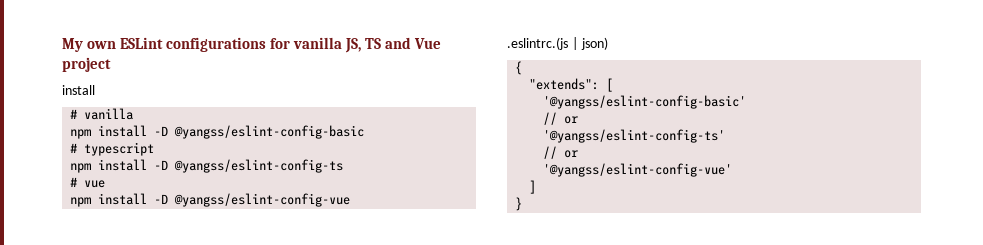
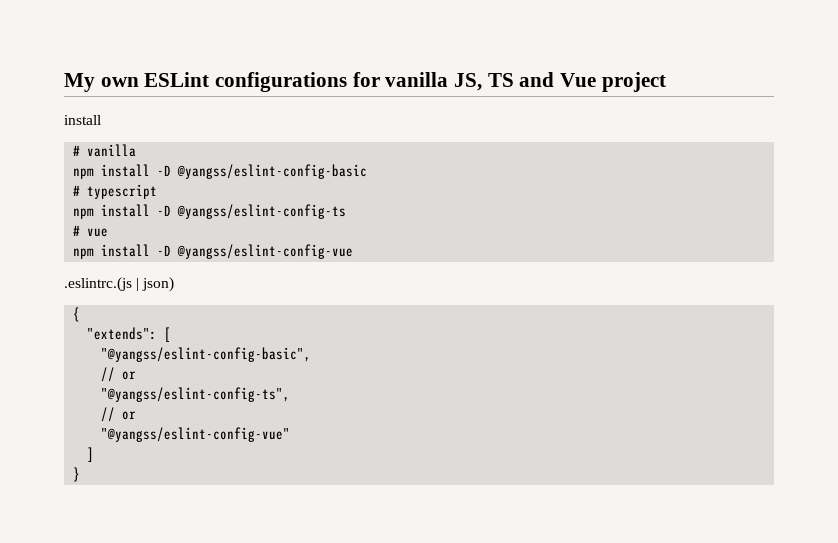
[543,95,747,109] [543,112,579,125] [543,129,726,143] [543,146,579,159] [543,163,733,177] '@yangss/eslint-config-basic' // // or // '@yangss/eslint-config-ts' // // or // '@yangss/eslint-config-vue' -> [101,347,312,362] [101,367,137,382] [101,387,291,402] [101,407,137,422] [101,427,291,442] "@yangss/eslint-config-basic", // // or // "@yangss/eslint-config-ts", // // or // "@yangss/eslint-config-vue"

